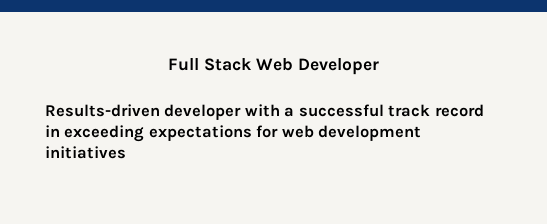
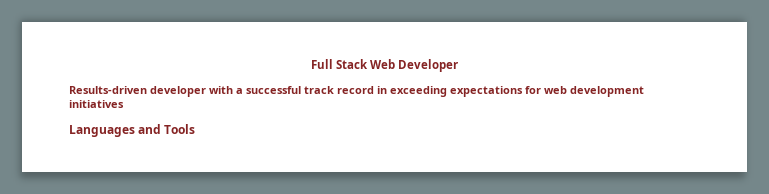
(126, 152) none -> [69,124,196,137] // Languages and Tools

